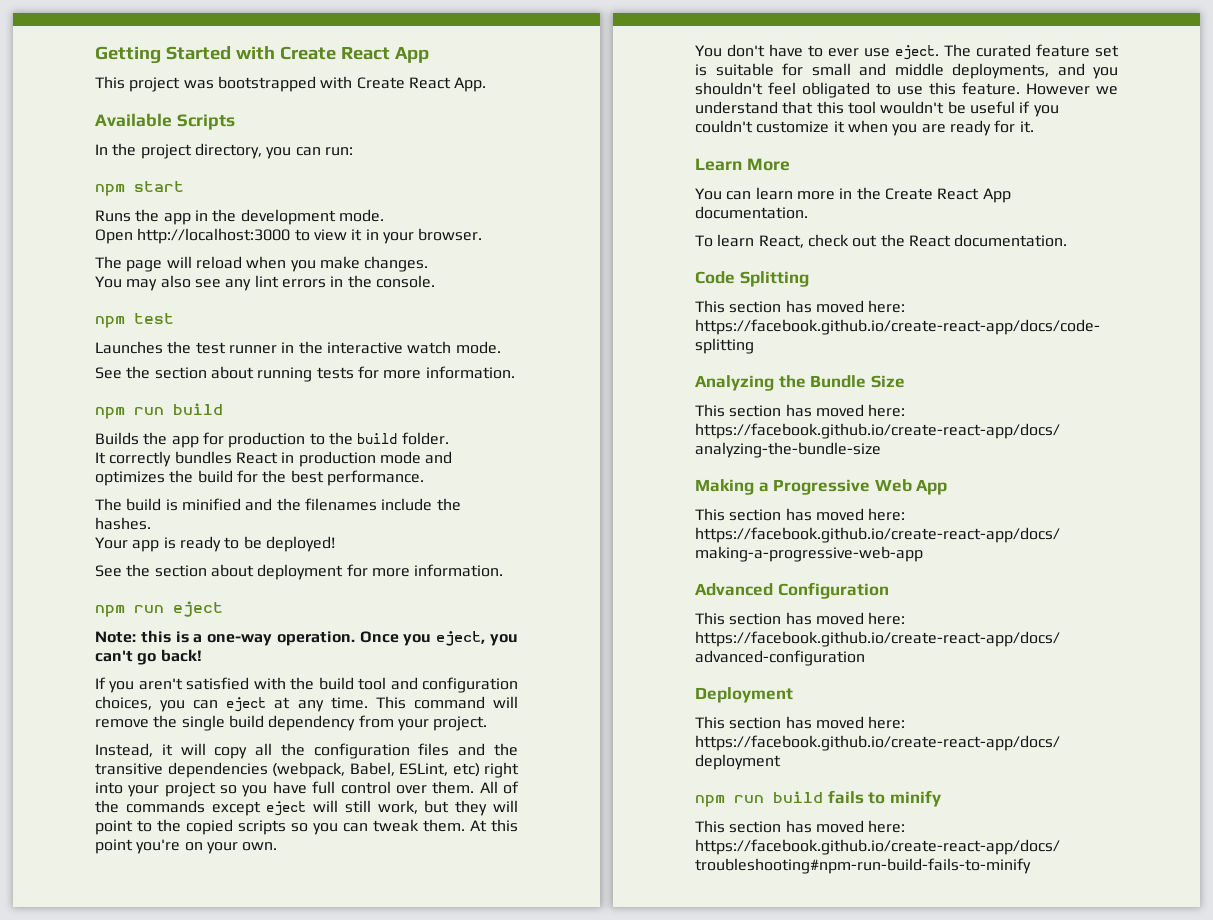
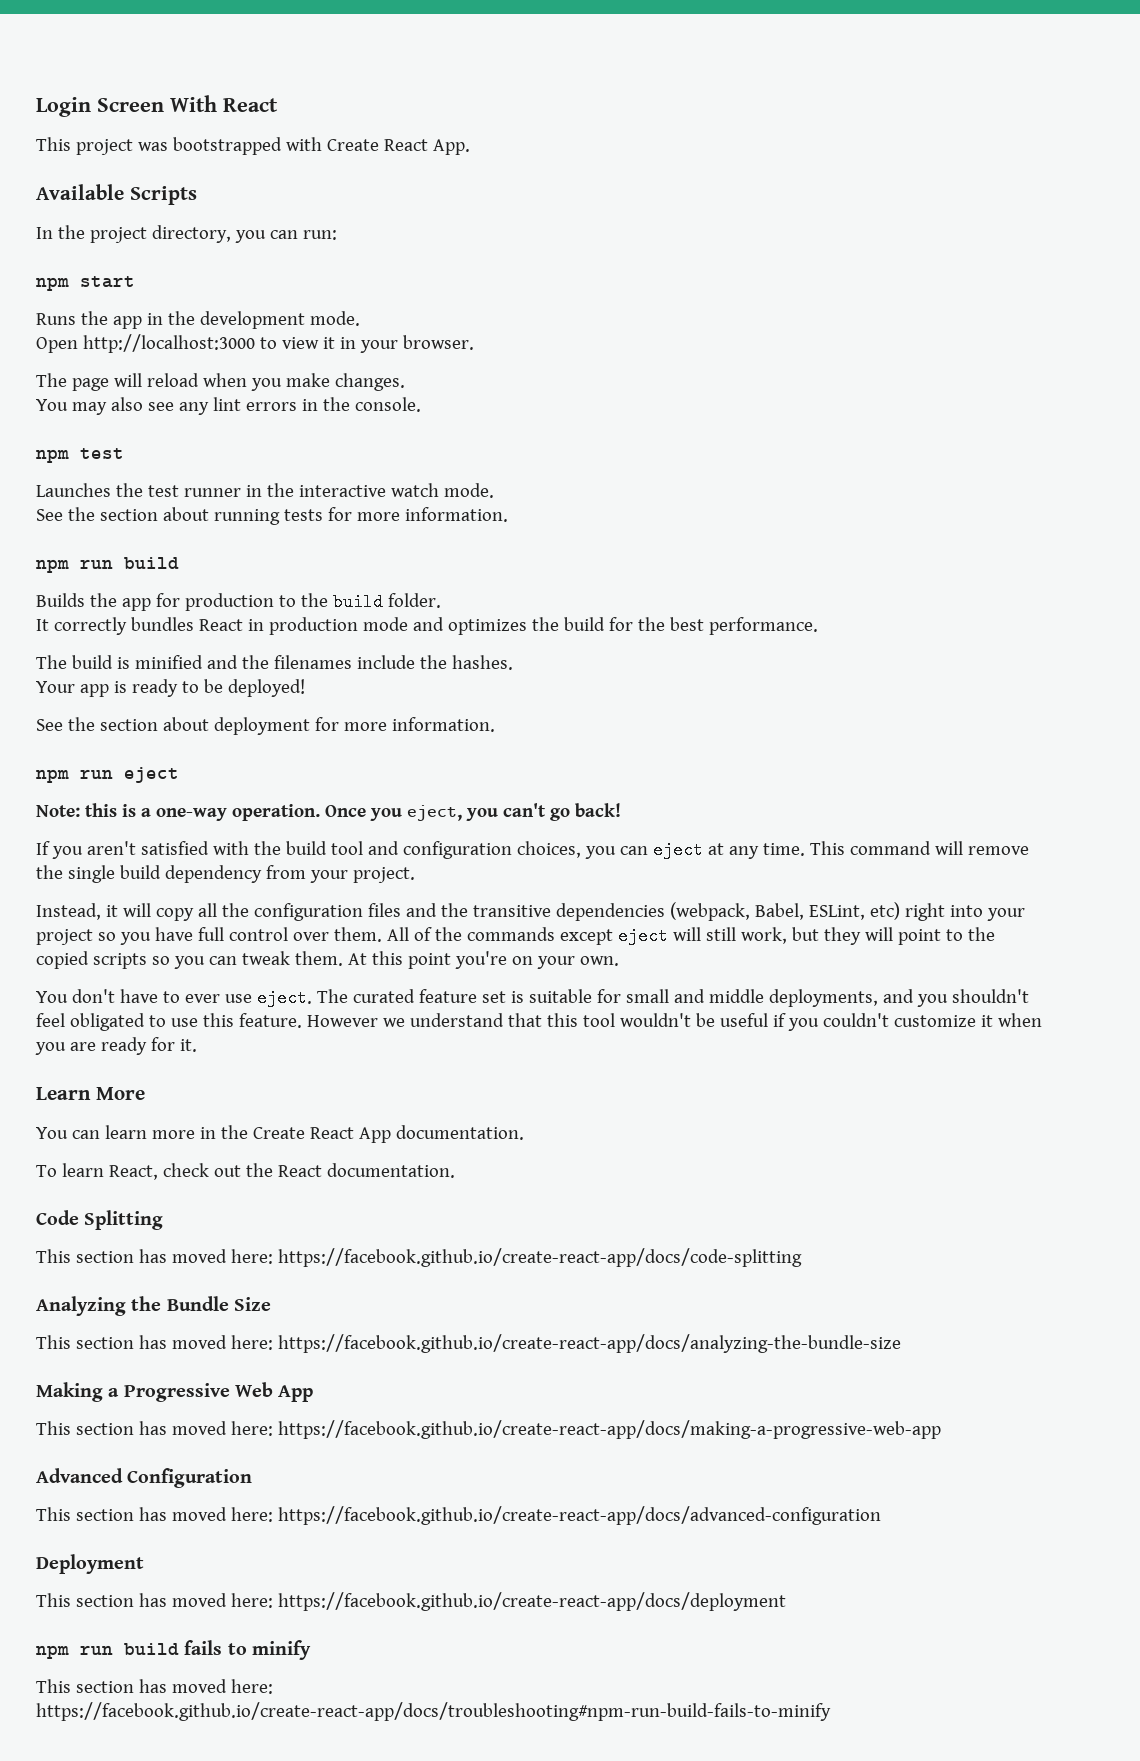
[95,46,429,64] Getting Started with Create React App -> [36,95,278,117] Login Screen With React

